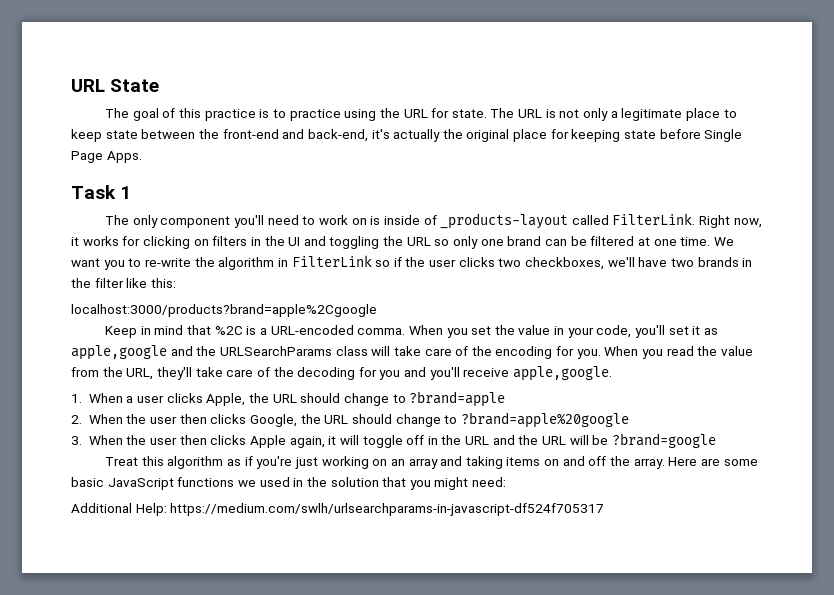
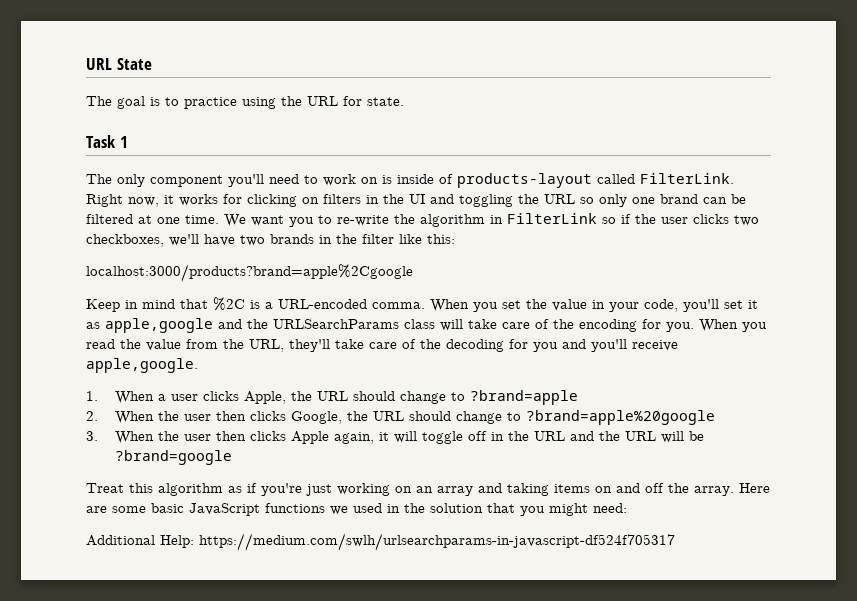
[162,108,256,121] of this practice -> (145, 102) none
[490,108,737,121] [71,129,743,142] [71,151,142,163] The URL is not only a legitimate place to keep state between the front-end and back-end, it's actually the original place for keeping state before Single Page Apps. -> (404, 101) none
[440,213,569,229] _products-layout -> [457,173,592,188] products-layout

